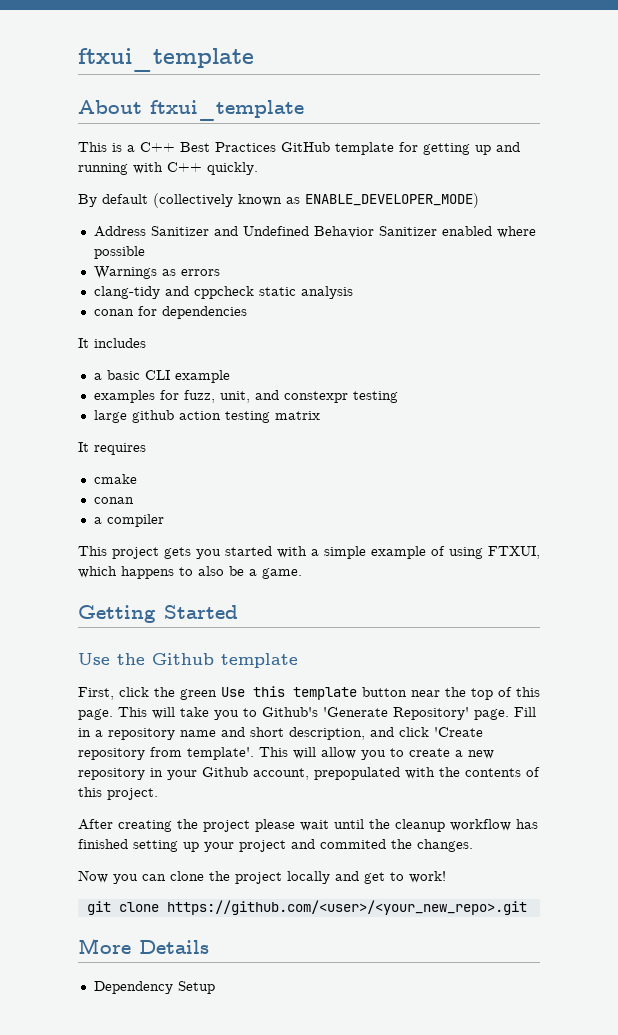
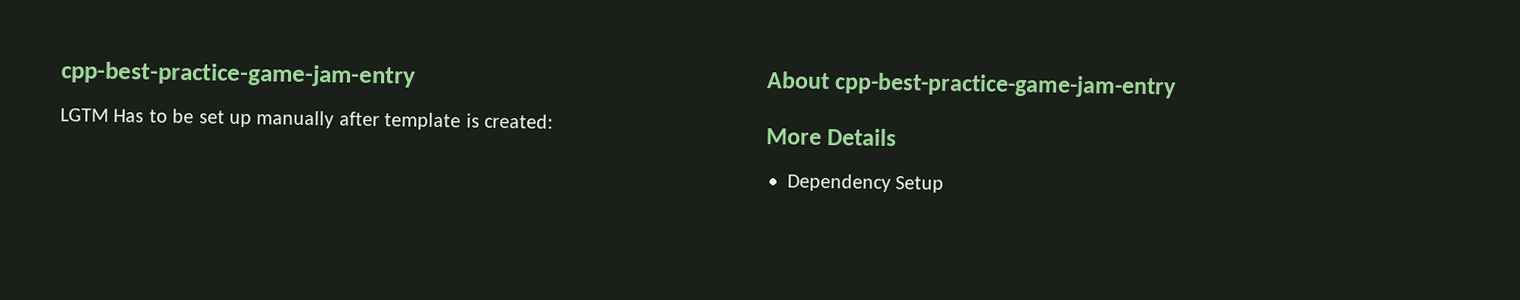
[78,48,254,72] [78,100,304,121] [78,142,520,155] [78,162,258,175] [78,193,479,208] [93,226,536,238] [93,246,145,259] [93,266,220,279] [93,286,353,299] [93,306,247,319] [78,338,146,348] [93,370,230,383] [93,390,398,403] [93,410,320,423] [78,442,146,455] [93,474,137,484] [93,497,134,504] [93,514,164,527] [78,546,540,559] [78,566,302,579] [78,605,238,623] [78,653,298,668] [78,686,540,700] [78,707,536,720] [78,727,483,740] [78,747,494,760] [78,767,540,780] [78,787,158,800] [78,819,538,832] [78,839,473,852] [78,870,446,884] [86,900,527,915] ftxui_template // About ftxui_template // This is a C++ Best Practices GitHub template for getting up and running with C++ quickly. // By default (collectively known as ENABLE_DEVELOPER_MODE) // Address Sanitizer and Undefined Behavior Sanitizer enabled where possible // Warnings as errors // clang-tidy and cppcheck static analysis // conan for dependencies // It includes // a basic CLI example // examples for fuzz, unit, and constexpr testing // large github action testing matrix // It requires // cmake // conan // a compiler // This project gets you started with a simple example of using FTXUI, which happens to also be a game. // Getting Started // Use the Github template // First, click the green Use this template button near the top of this page. This will take you to Github's 'Generate Repository' page. Fill in a repository name and short description, and click 'Create repository from template'. This will allow you to create a new repository in your Github account, prepopulated with the contents of this project. // After creating the project please wait until the cleanup workflow has finished setting up your project and commited the changes. // Now you can clone the project locally and get to work! // git clone https://github.com/<user>/<your_new_repo>.git -> [60,61,416,88] [60,108,553,131] [766,71,1178,99] cpp-best-practice-game-jam-entry // LGTM Has to be set up manually after template is created: // About cpp-best-practice-game-jam-entry

